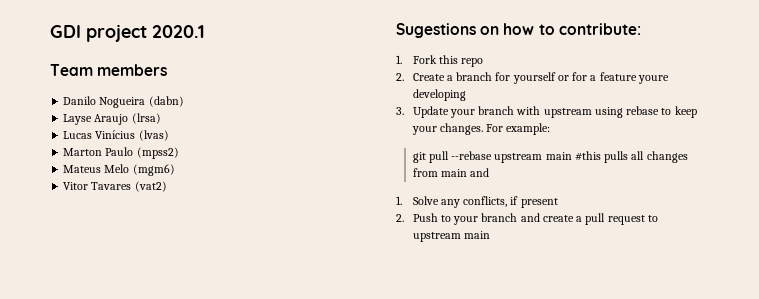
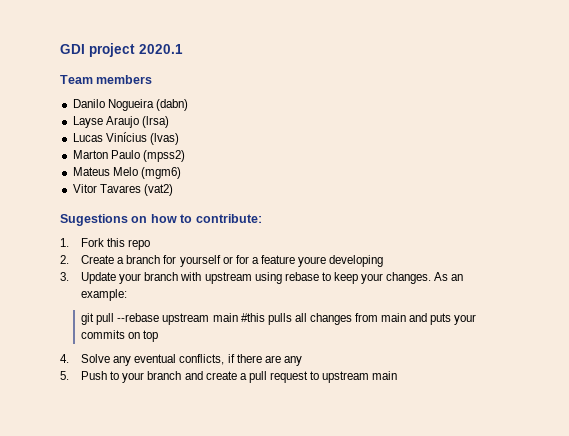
[486,124,504,132] For -> [434,272,464,281] As an
[396,196,402,205] // 1. -> [430,313,477,325] [81,330,159,342] [60,354,69,363] puts your commits on top // 4.
(460, 203) none -> [134,354,177,363] eventual
[520,198,558,208] [396,214,404,222] present // 2. -> [236,354,302,366] [60,371,69,380] there are any // 5.

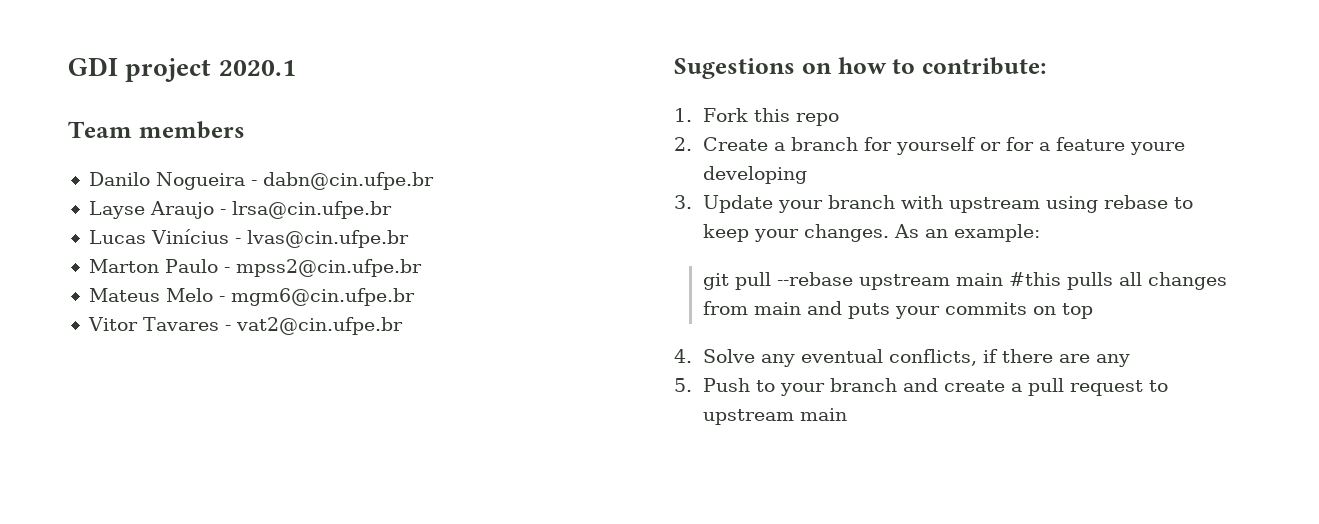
[155,99,188,111] (dabn) -> [250,172,434,190] - dabn@cin.ufpe.br
[141,116,169,128] (lrsa) -> [219,201,392,219] - lrsa@cin.ufpe.br
[149,133,179,145] (lvas) -> [234,230,409,248] - lvas@cin.ufpe.br
[142,150,185,162] (mpss2) -> [223,259,422,277] - mpss2@cin.ufpe.br
[140,167,181,179] (mgm6) -> [218,288,415,306] - mgm6@cin.ufpe.br
[143,184,173,196] (vat2) -> [224,317,403,335] - vat2@cin.ufpe.br

